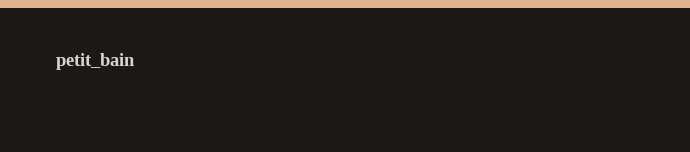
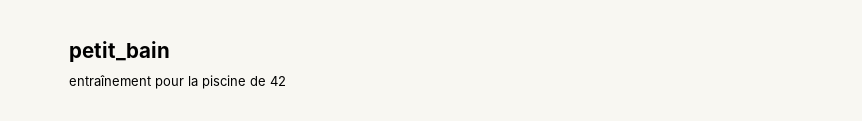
(135, 61) none -> [69,75,286,89] // entraînement pour la piscine de 42

